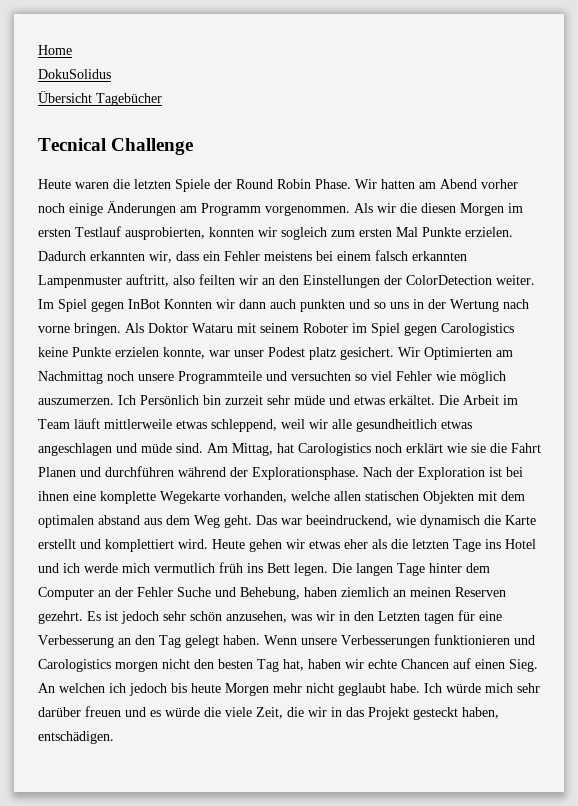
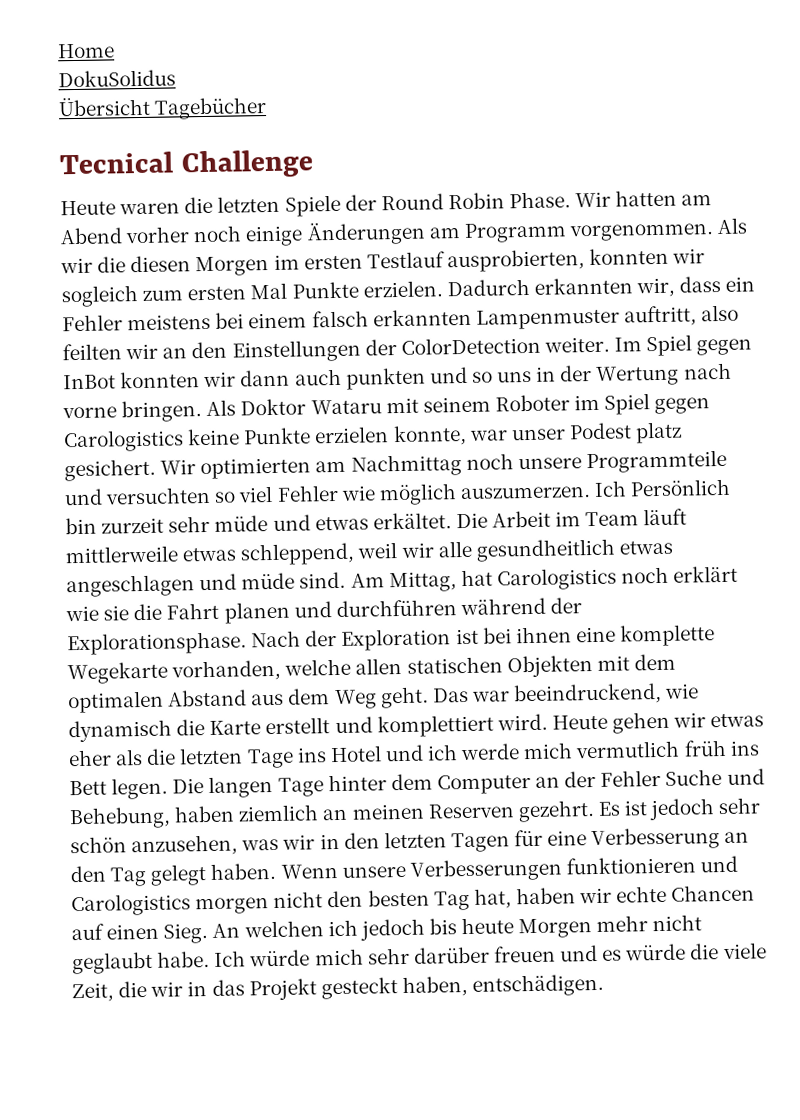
[164,299,212,309] Konnten -> [120,371,201,389] konnten
[424,347,492,360] Optimierten -> [200,457,312,480] optimierten
[38,467,76,477] Planen -> [223,601,290,624] planen
[98,515,140,525] abstand -> [168,689,248,707] Abstand
[378,611,454,624] Letzten tagen -> [383,831,510,853] letzten Tagen

